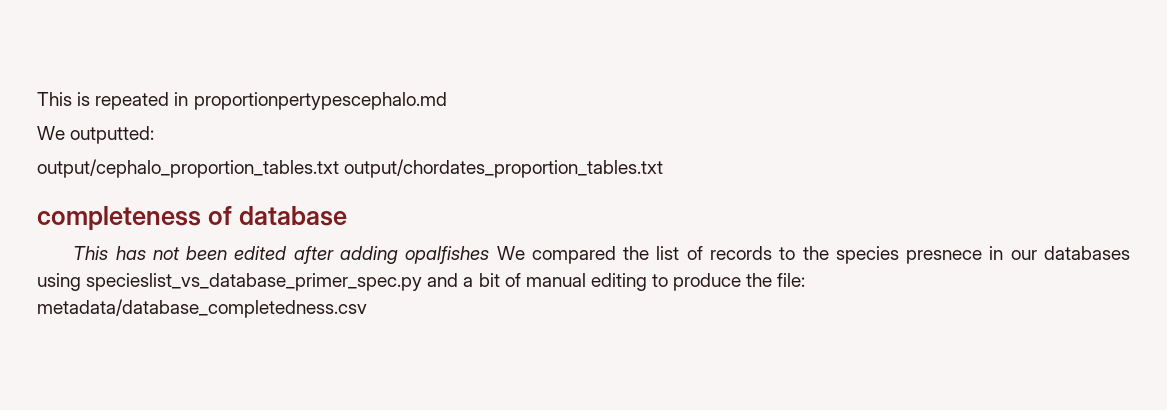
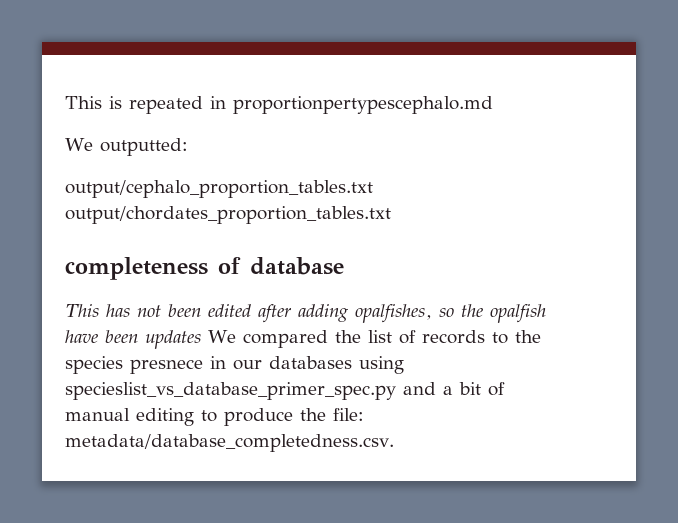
[405,246,490,264] opalfishes -> [355,304,546,323] [65,330,201,349] opalfishes, so the opalfish have been updates
[37,299,367,318] metadata/database_completedness.csv -> [65,434,394,452] metadata/database_completedness.csv.

